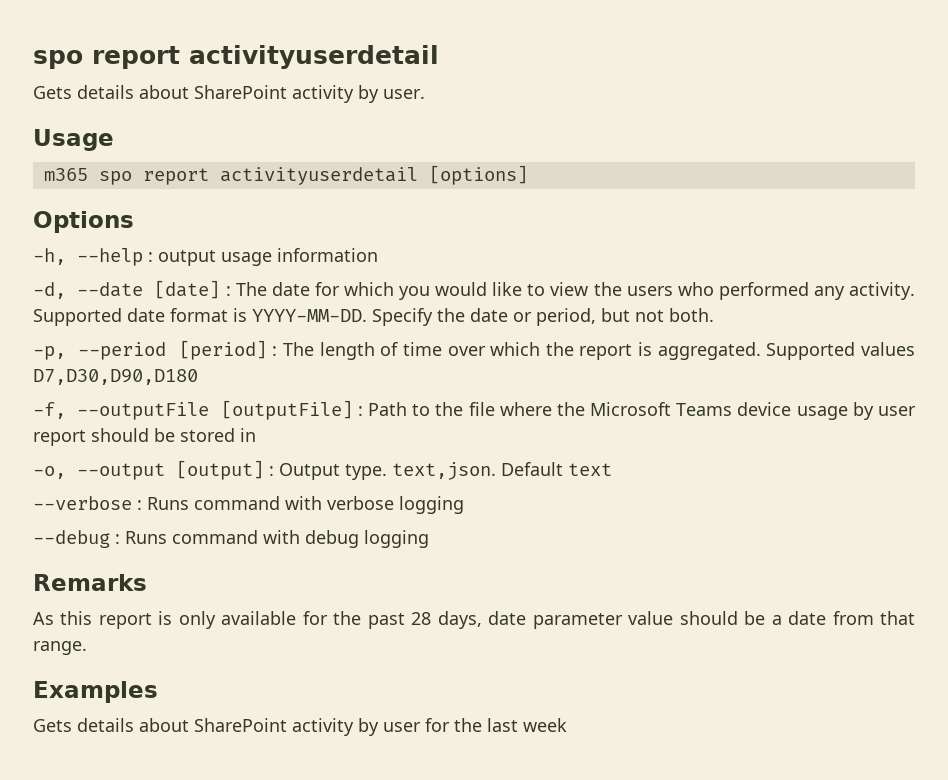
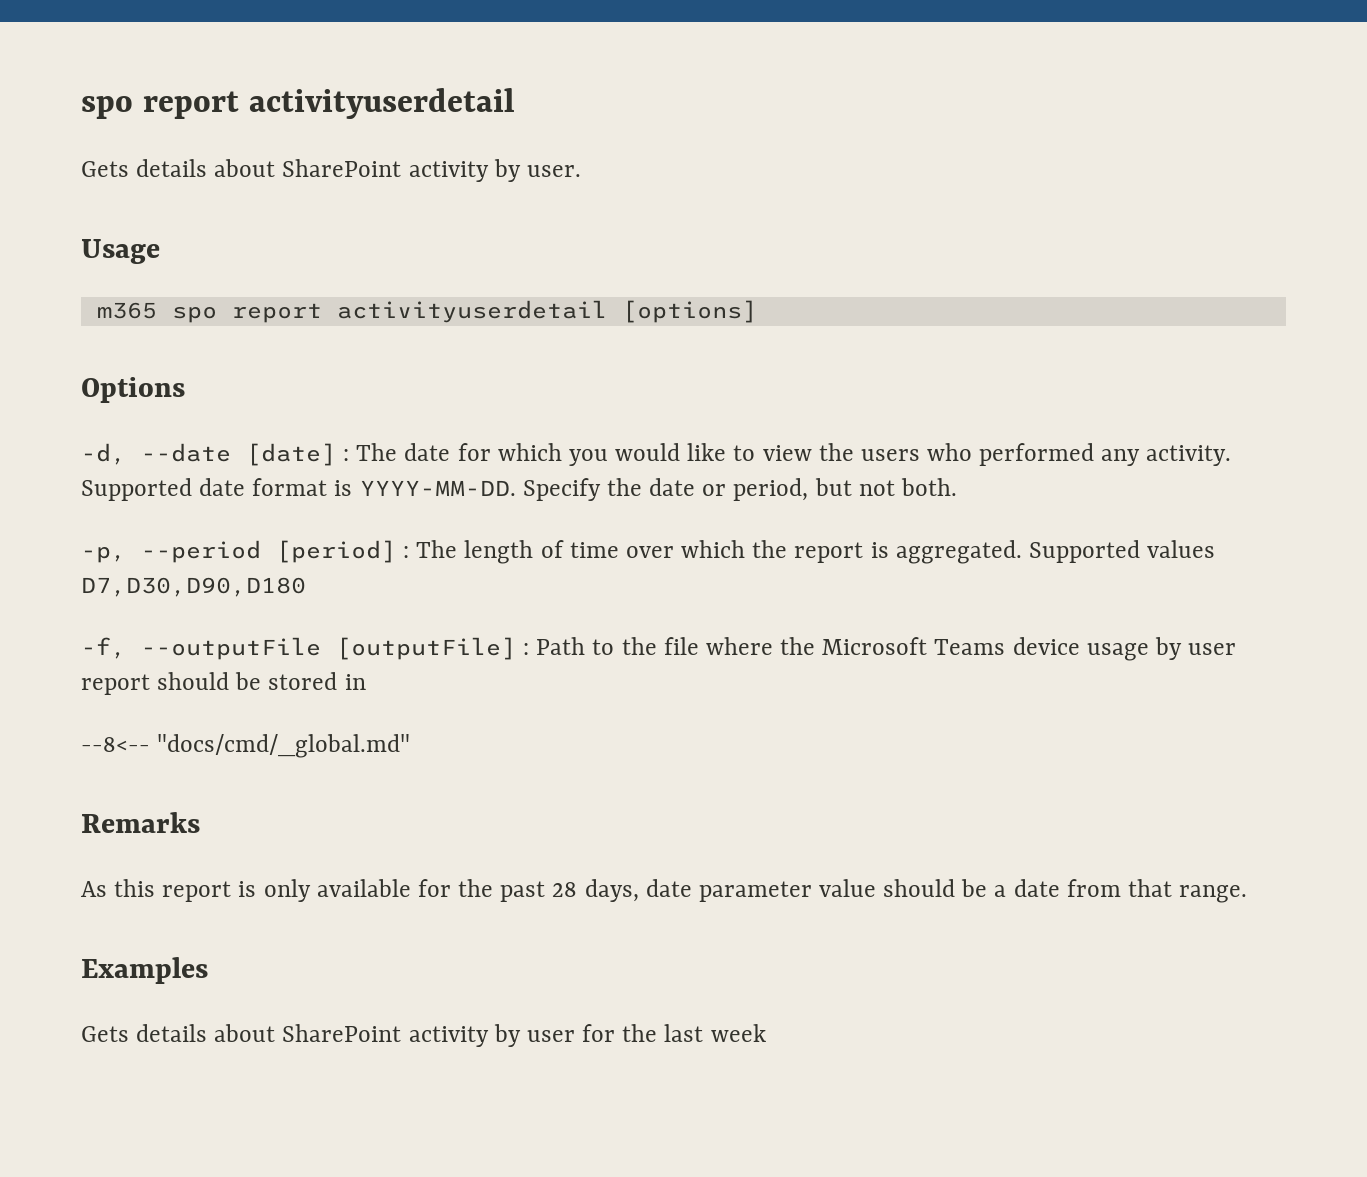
[33,248,378,266] // -h, --help : output usage information -> (185, 390) none
[33,460,612,480] [33,496,464,514] [33,530,429,548] -o, --output [output] : Output type. text,json. Default text // --verbose : Runs command with verbose logging // --debug : Runs command with debug logging -> [81,734,411,758] --8<-- "docs/cmd/_global.md"

